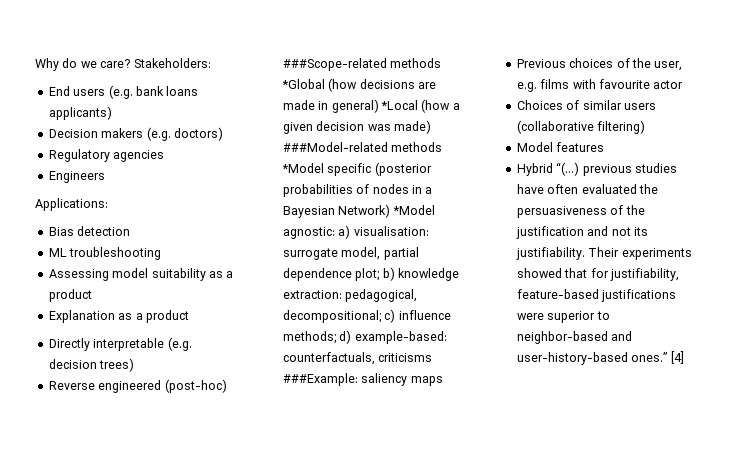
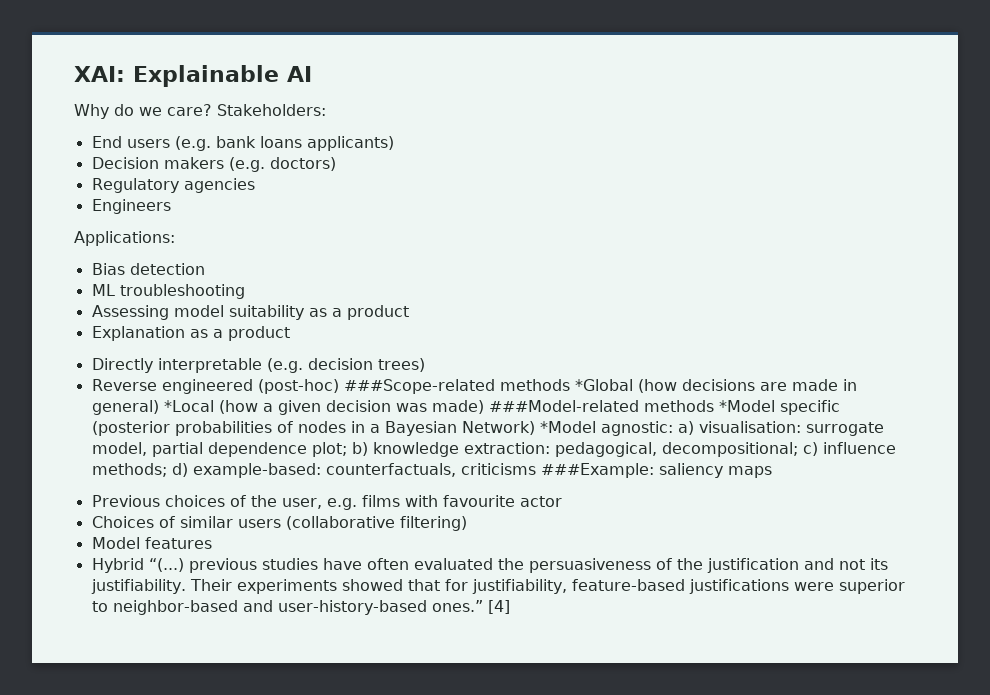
(35, 64) none -> [74,65,312,87] XAI: Explainable AI //

